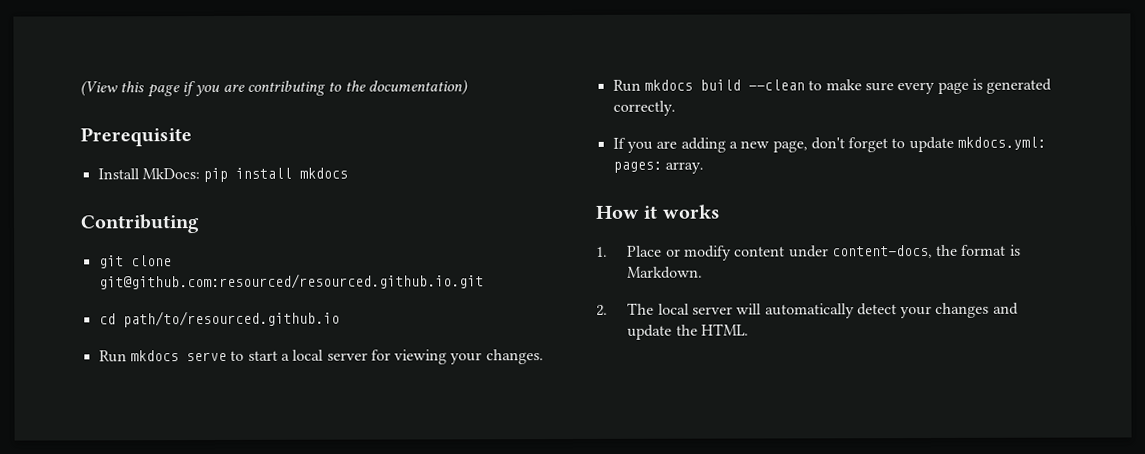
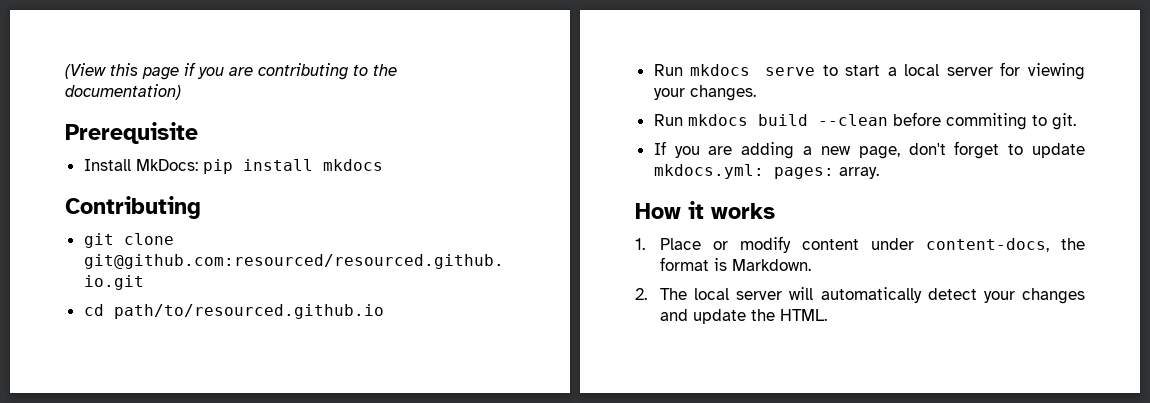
[808,78,1053,95] [612,100,676,116] to make sure every page is generated correctly. -> [892,112,1076,130] before commiting to git.

